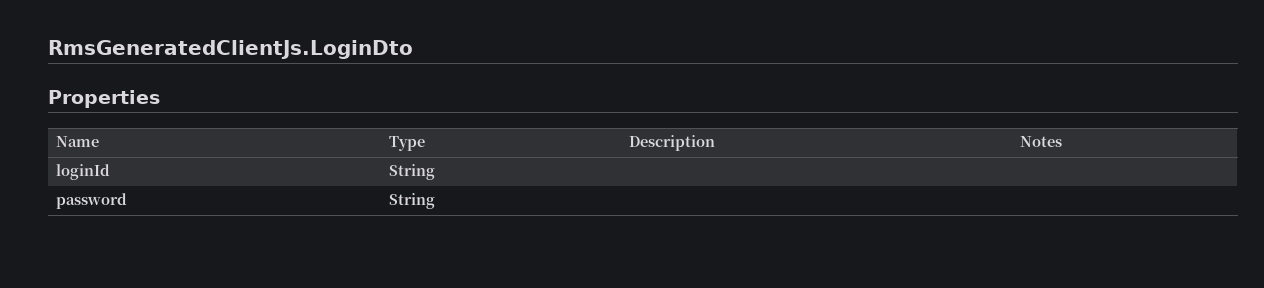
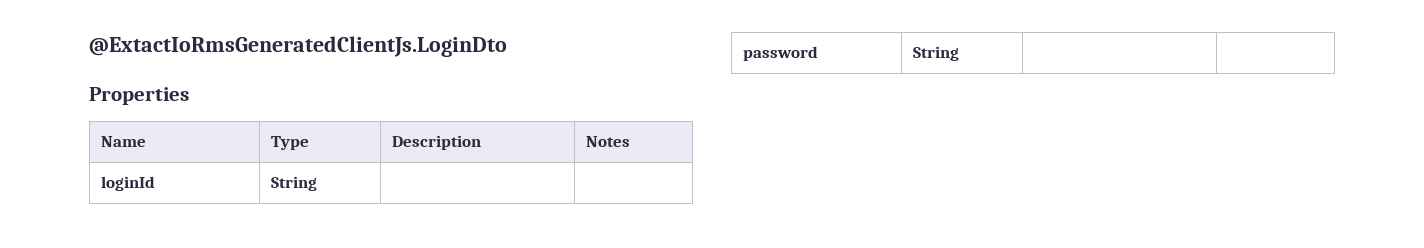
[48,40,413,59] RmsGeneratedClientJs.LoginDto -> [89,36,507,57] @ExtactIoRmsGeneratedClientJs.LoginDto

